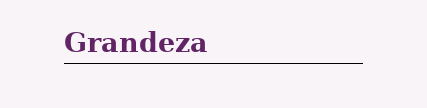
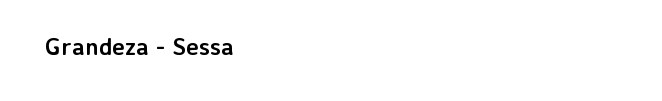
(208, 41) none -> [156,38,234,55] - Sessa

